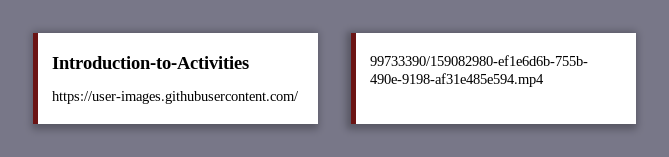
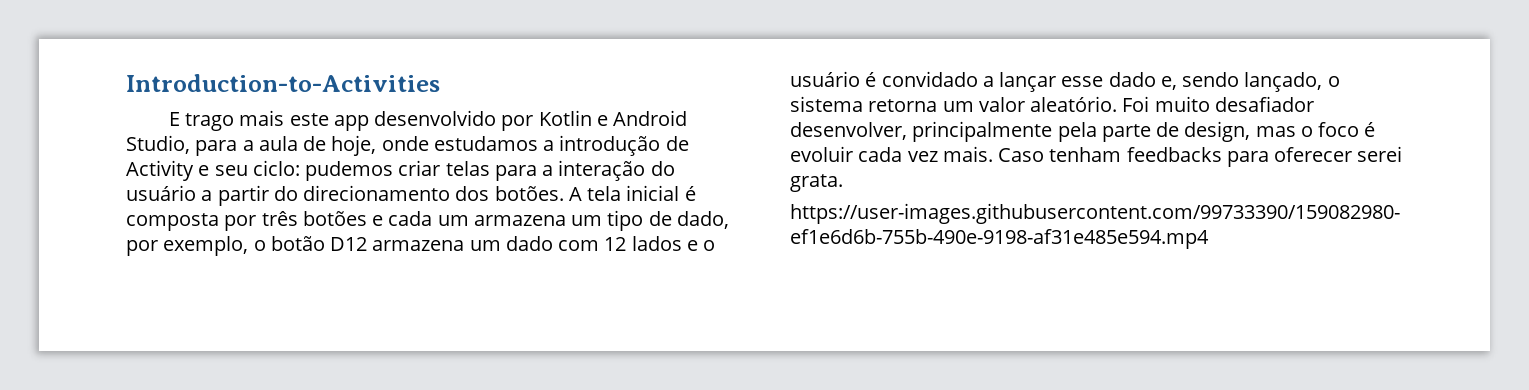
(249, 62) none -> [168,110,688,131] [126,135,689,156] [126,160,675,181] [126,185,696,206] [126,210,729,231] [126,236,716,256] [790,71,1340,92] [790,96,1314,112] [790,121,1376,142] [790,146,1403,167] [790,174,843,192] // E trago mais este app desenvolvido por Kotlin e Android Studio, para a aula de hoje, onde estudamos a introdução de Activity e seu ciclo: pudemos criar telas para a interação do usuário a partir do direcionamento dos botões. A tela inicial é composta por três botões e cada um armazena um tipo de dado, por exemplo, o botão D12 armazena um dado com 12 lados e o usuário é convidado a lançar esse dado e, sendo lançado, o sistema retorna um valor aleatório. Foi muito desafiador desenvolver, principalmente pela parte de design, mas o foco é evoluir cada vez mais. Caso tenham feedbacks para oferecer serei grata.

